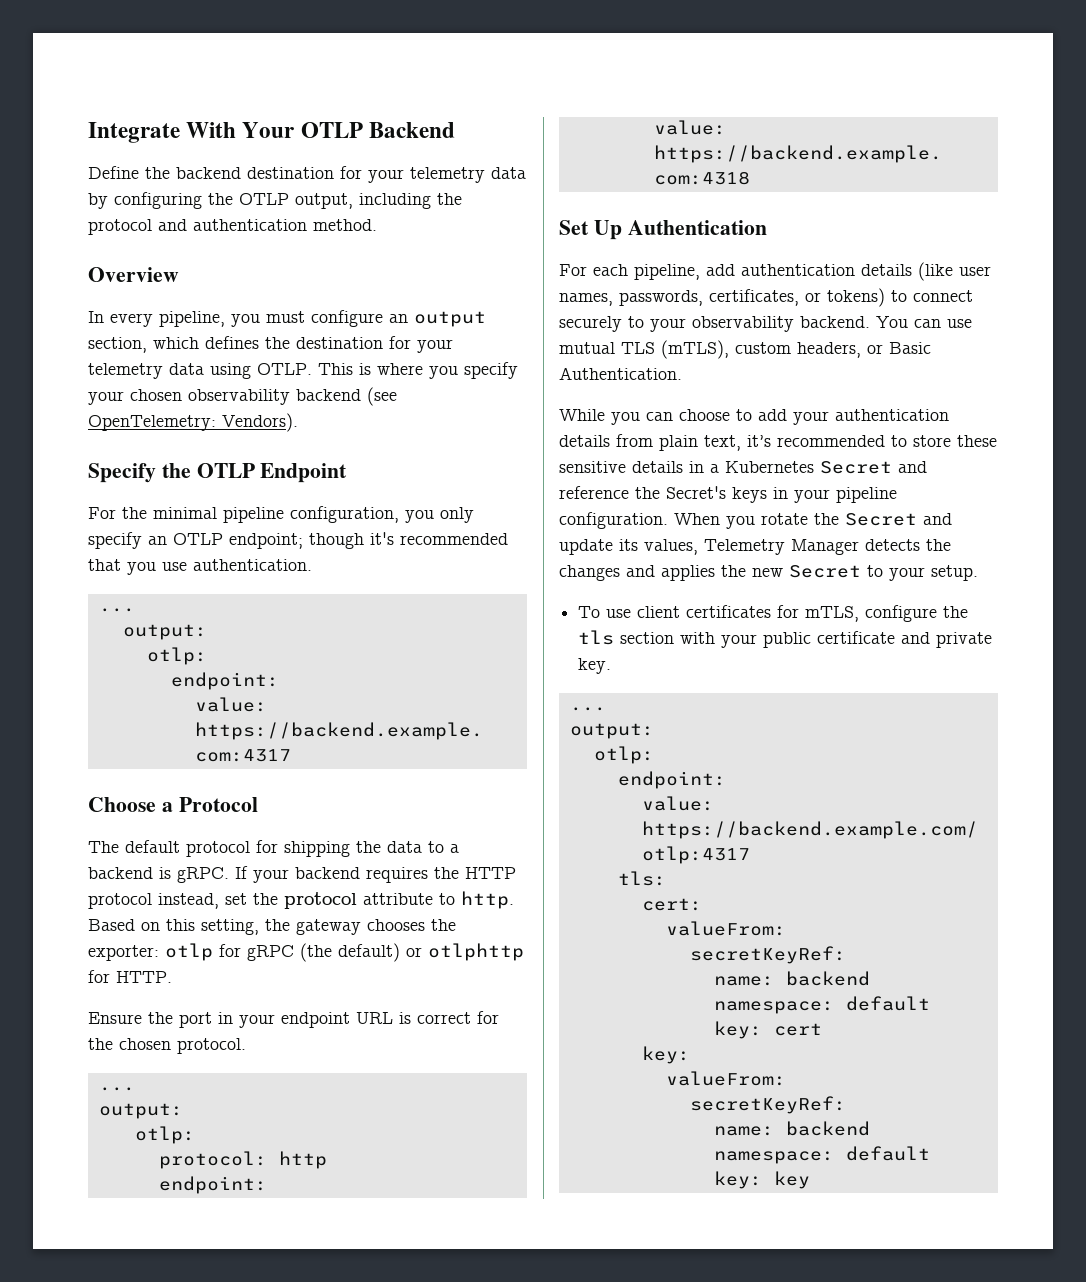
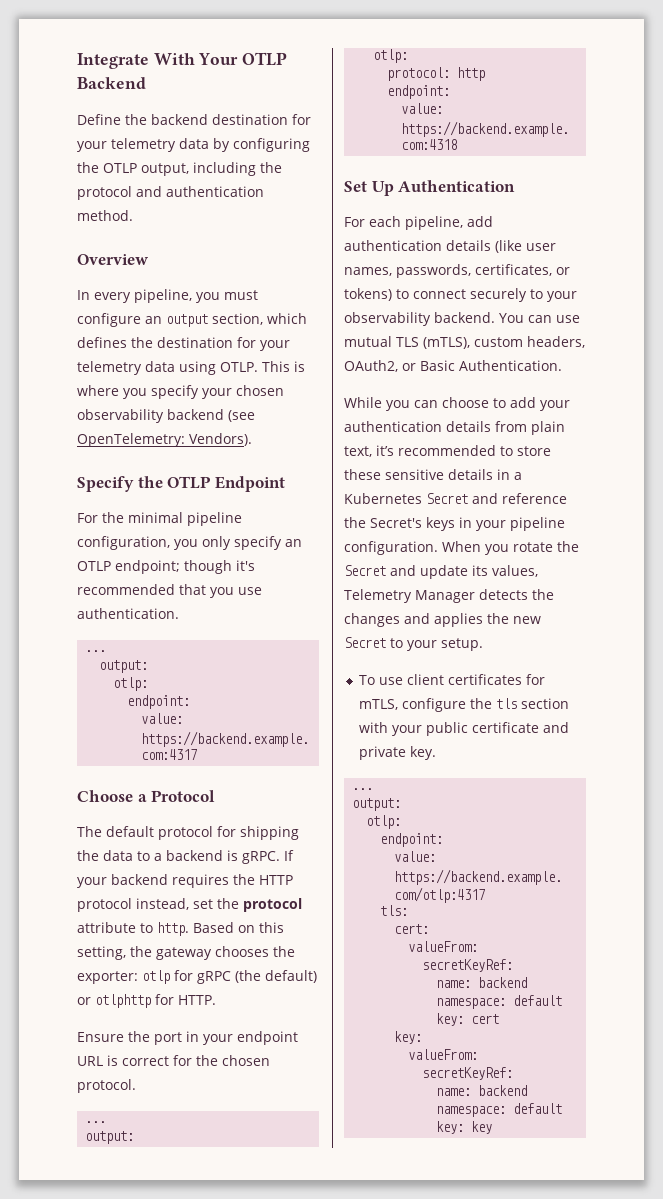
(861, 350) none -> [344,360,398,372] OAuth2,

